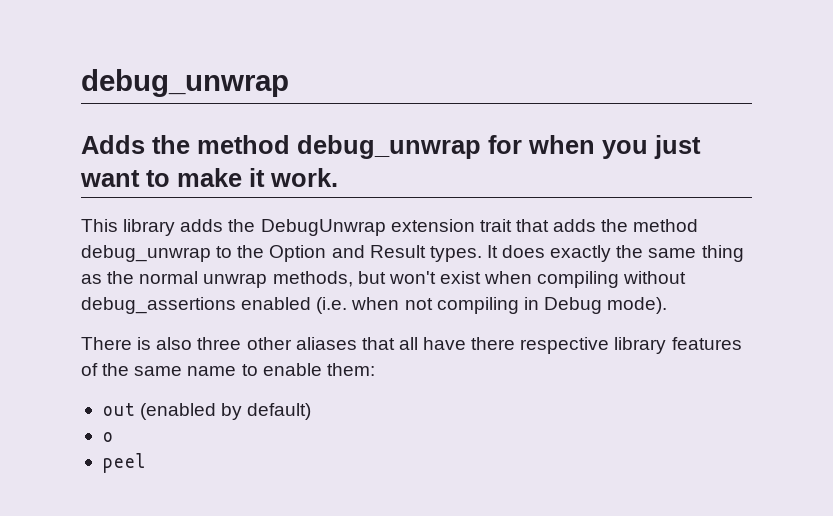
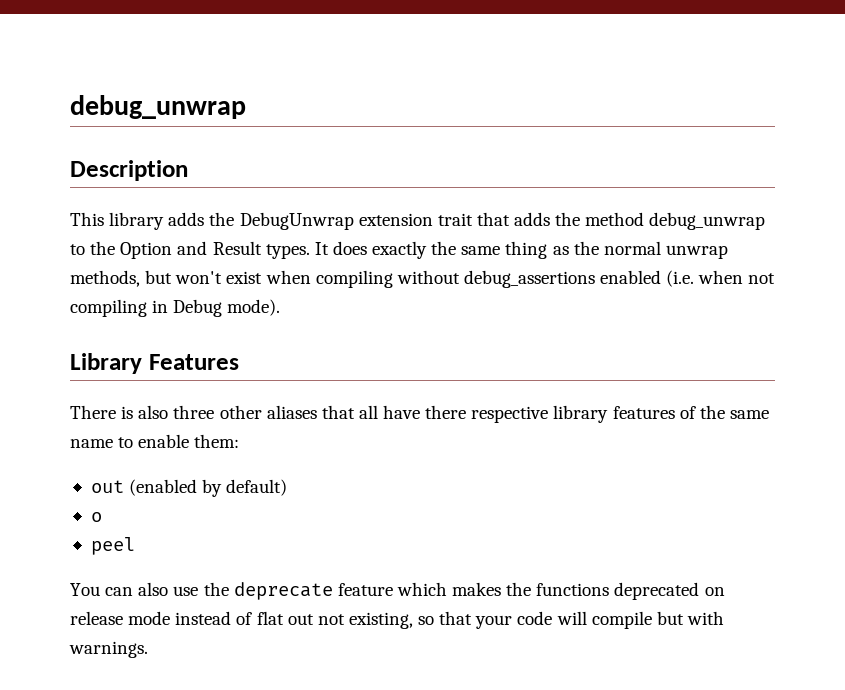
[81,135,701,159] [80,168,338,187] Adds the method debug_unwrap for when you just want to make it work. -> [70,160,188,181] Description
(668, 305) none -> [70,353,239,374] // Library Features
(146, 463) none -> [70,582,725,600] [70,611,724,629] [69,641,148,658] // You can also use the deprecate feature which makes the functions deprecated on release mode instead of flat out not existing, so that your code will compile but with warnings.

